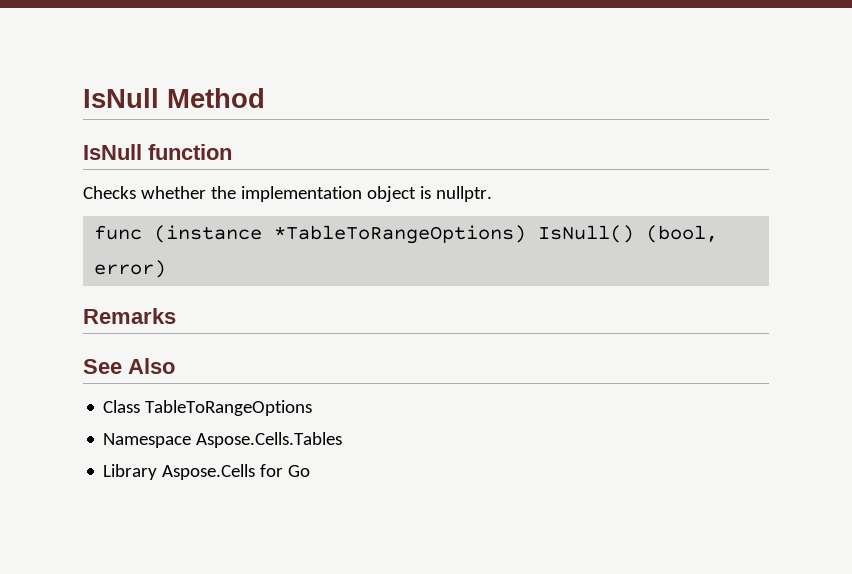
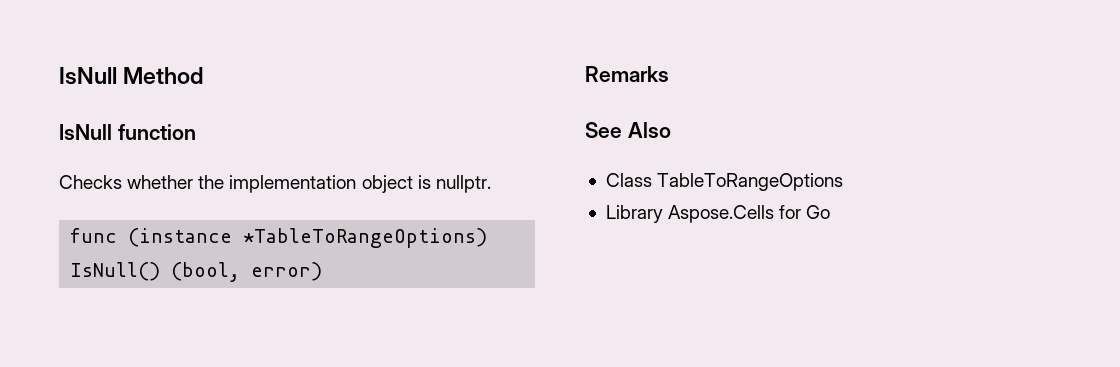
[103,432,343,448] // Namespace Aspose.Cells.Tables -> (844, 182) none

